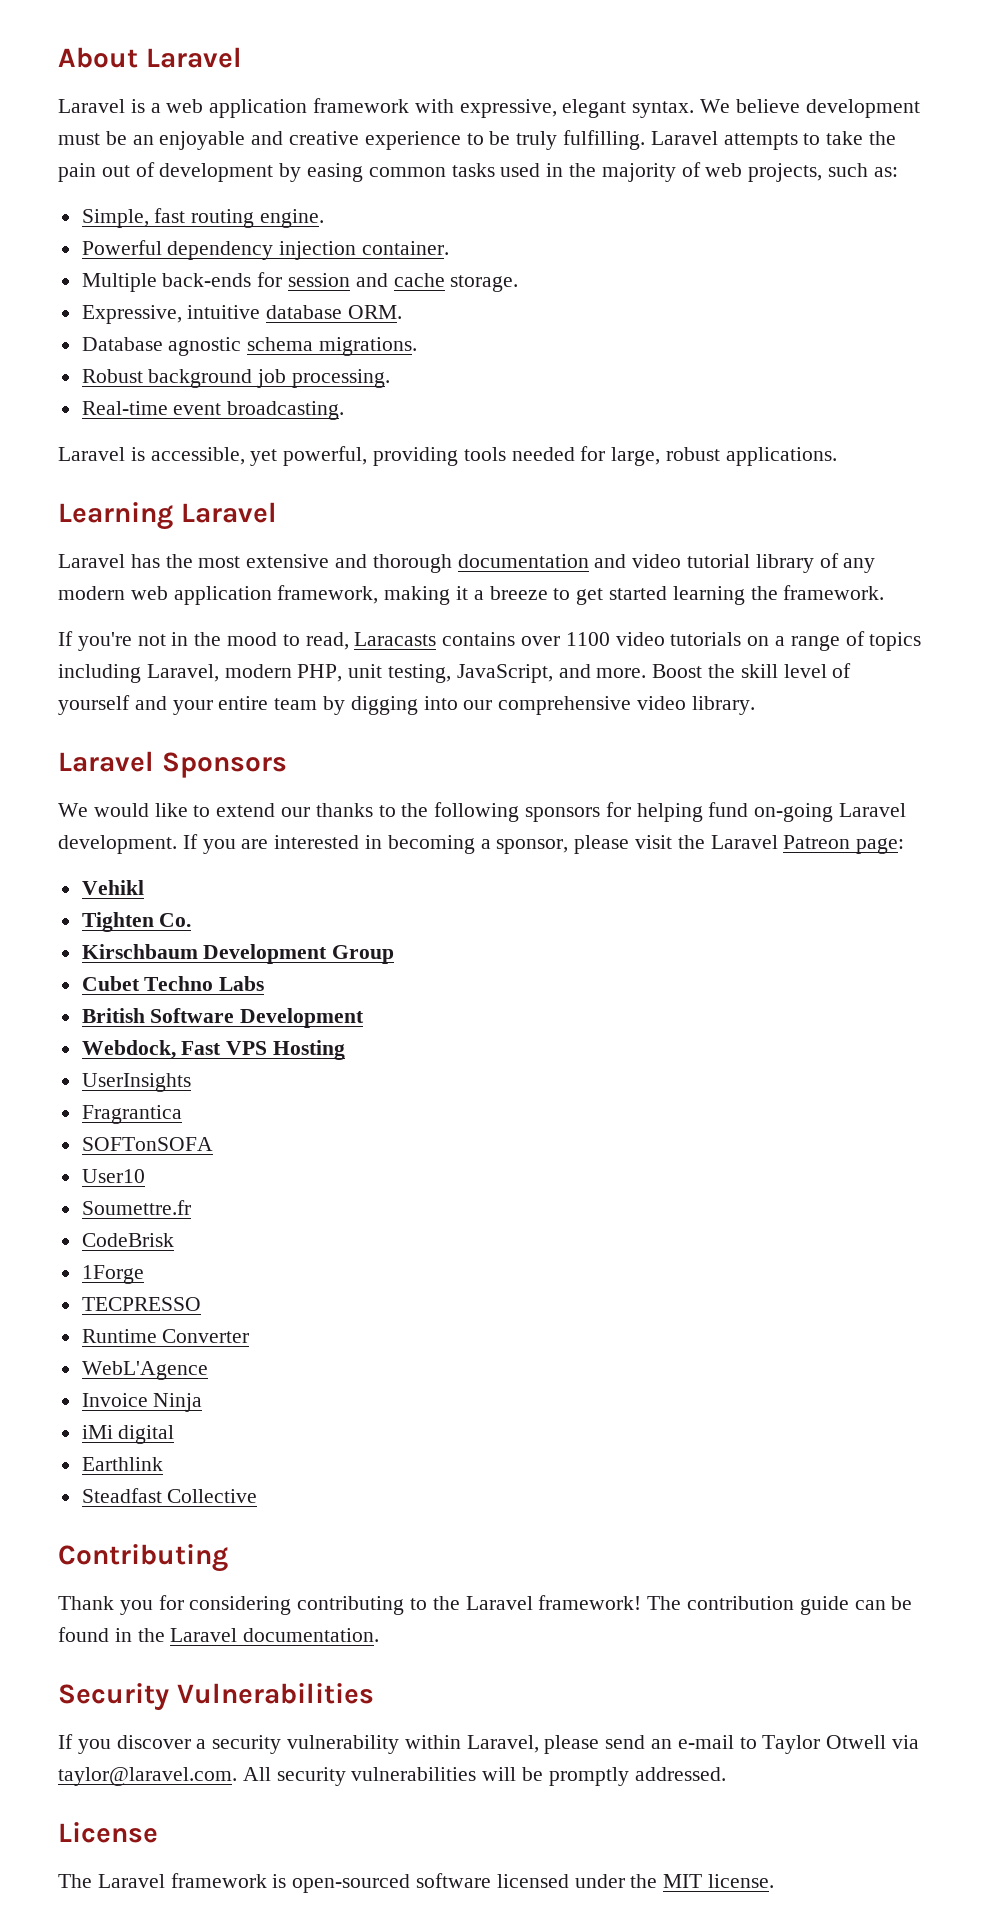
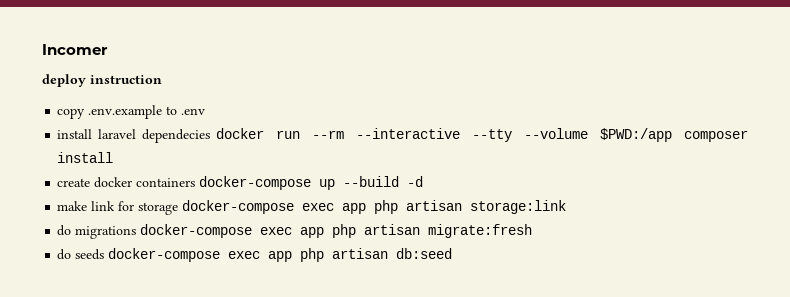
[58,47,242,68] [58,98,920,118] [58,130,897,150] [58,162,898,182] [81,208,325,228] [81,240,450,260] [81,272,519,292] [81,305,403,324] [81,337,418,356] [81,369,391,388] [81,401,345,420] [58,446,837,466] [58,502,277,530] [58,553,876,573] [58,585,885,605] [58,631,922,651] [58,663,852,683] [58,695,755,715] [58,751,287,778] [58,802,907,822] [58,834,905,854] [81,880,144,895] [81,912,192,932] [81,944,395,964] [81,976,265,991] [81,1008,365,1028] [81,1040,346,1060] [81,1073,191,1092] [81,1105,182,1124] [81,1137,213,1151] [81,1169,145,1183] [81,1200,191,1215] [81,1233,174,1247] [81,1265,144,1284] [81,1297,201,1311] [81,1329,250,1343] [81,1361,208,1380] [81,1393,203,1412] [81,1425,175,1444] [81,1457,163,1471] [81,1488,258,1503] [58,1544,228,1572] [58,1595,913,1615] [58,1627,380,1642] [58,1683,374,1711] [58,1734,920,1754] [58,1767,726,1786] [58,1822,158,1843] [58,1873,775,1893] About Laravel // Laravel is a web application framework with expressive, elegant syntax. We believe development must be an enjoyable and creative experience to be truly fulfilling. Laravel attempts to take the pain out of development by easing common tasks used in the majority of web projects, such as: // Simple, fast routing engine. // Powerful dependency injection container. // Multiple back-ends for session and cache storage. // Expressive, intuitive database ORM. // Database agnostic schema migrations. // Robust background job processing. // Real-time event broadcasting. // Laravel is accessible, yet powerful, providing tools needed for large, robust applications. // Learning Laravel // Laravel has the most extensive and thorough documentation and video tutorial library of any modern web application framework, making it a breeze to get started learning the framework. // If you're not in the mood to read, Laracasts contains over 1100 video tutorials on a range of topics including Laravel, modern PHP, unit testing, JavaScript, and more. Boost the skill level of yourself and your entire team by digging into our comprehensive video library. // Laravel Sponsors // We would like to extend our thanks to the following sponsors for helping fund on-going Laravel development. If you are interested in becoming a sponsor, please visit the Laravel Patreon page: // Vehikl // Tighten Co. // Kirschbaum Development Group // Cubet Techno Labs // British Software Development // Webdock, Fast VPS Hosting // UserInsights // Fragrantica // SOFTonSOFA // User10 // Soumettre.fr // CodeBrisk // 1Forge // TECPRESSO // Runtime Converter // WebL'Agence // Invoice Ninja // iMi digital // Earthlink // Steadfast Collective // Contributing // Thank you for considering contributing to the Laravel framework! The contribution guide can be found in the Laravel documentation. // Security Vulnerabilities // If you discover a security vulnerability within Laravel, please send an e-mail to Taylor Otwell via taylor@laravel.com. All security vulnerabilities will be promptly addressed. // License // The Laravel framework is open-sourced software licensed under the MIT license. -> [42,44,108,55] [42,74,162,87] [57,105,206,119] [57,128,748,143] [57,152,114,163] [57,176,424,190] [57,200,567,215] [57,224,533,239] [57,248,453,262] Incomer // deploy instruction // copy .env.example to .env // install laravel dependecies docker run --rm --interactive --tty --volume $PWD:/app composer install // create docker containers docker-compose up --build -d // make link for storage docker-compose exec app php artisan storage:link // do migrations docker-compose exec app php artisan migrate:fresh // do seeds docker-compose exec app php artisan db:seed

